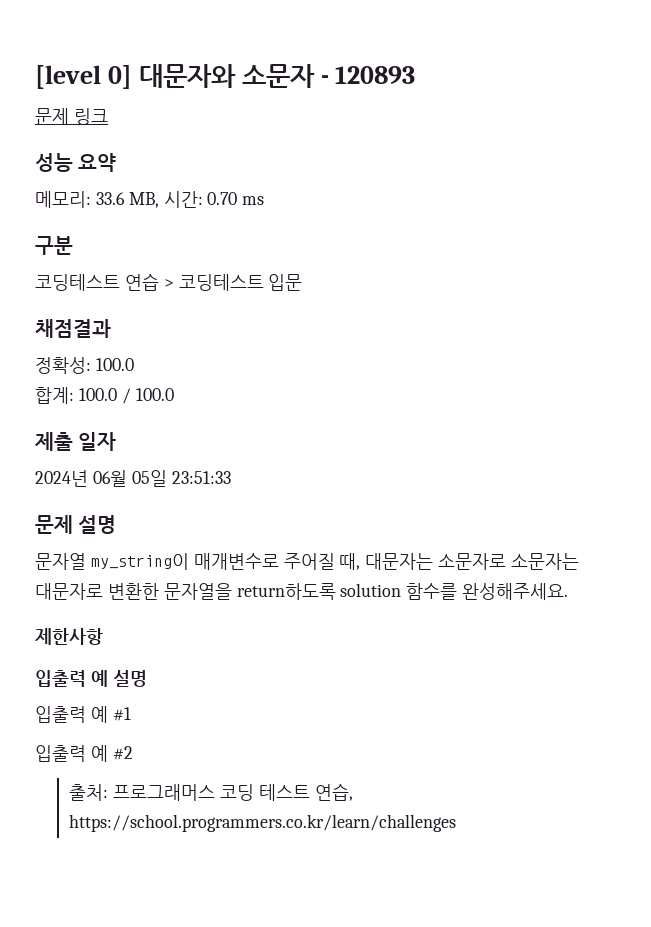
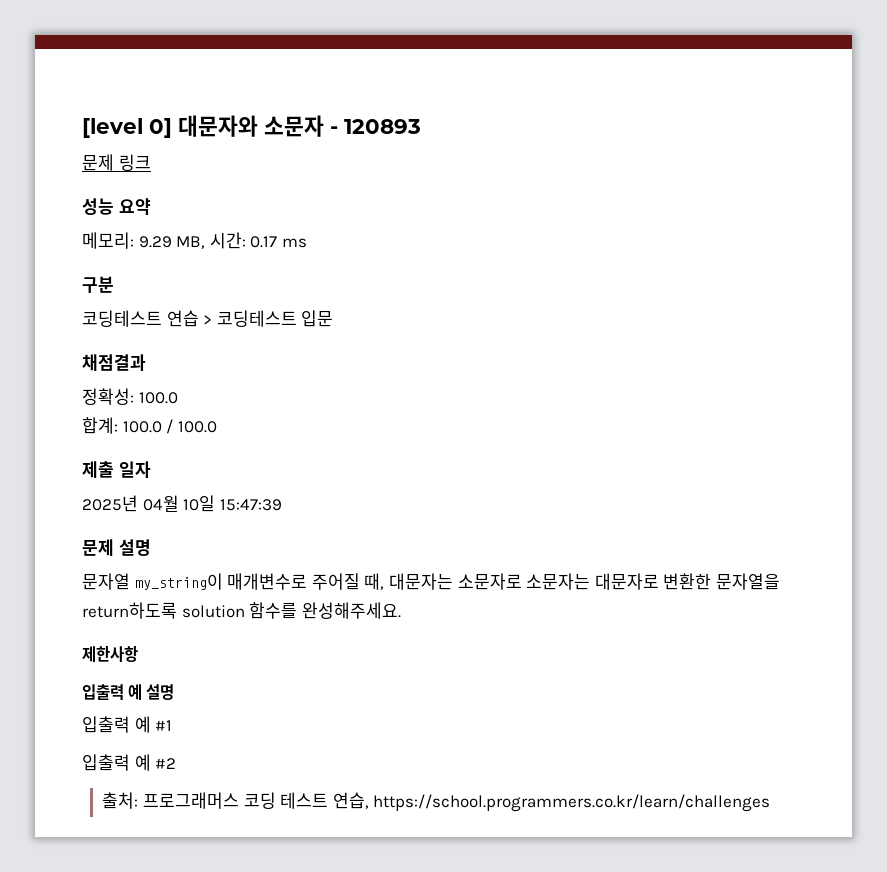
[95,192,125,205] 33.6 -> [138,236,172,248] 9.29
[207,192,238,205] 0.70 -> [250,236,278,248] 0.17
[35,470,231,487] 2024년 06월 05일 23:51:33 -> [82,495,282,512] 2025년 04월 10일 15:47:39

